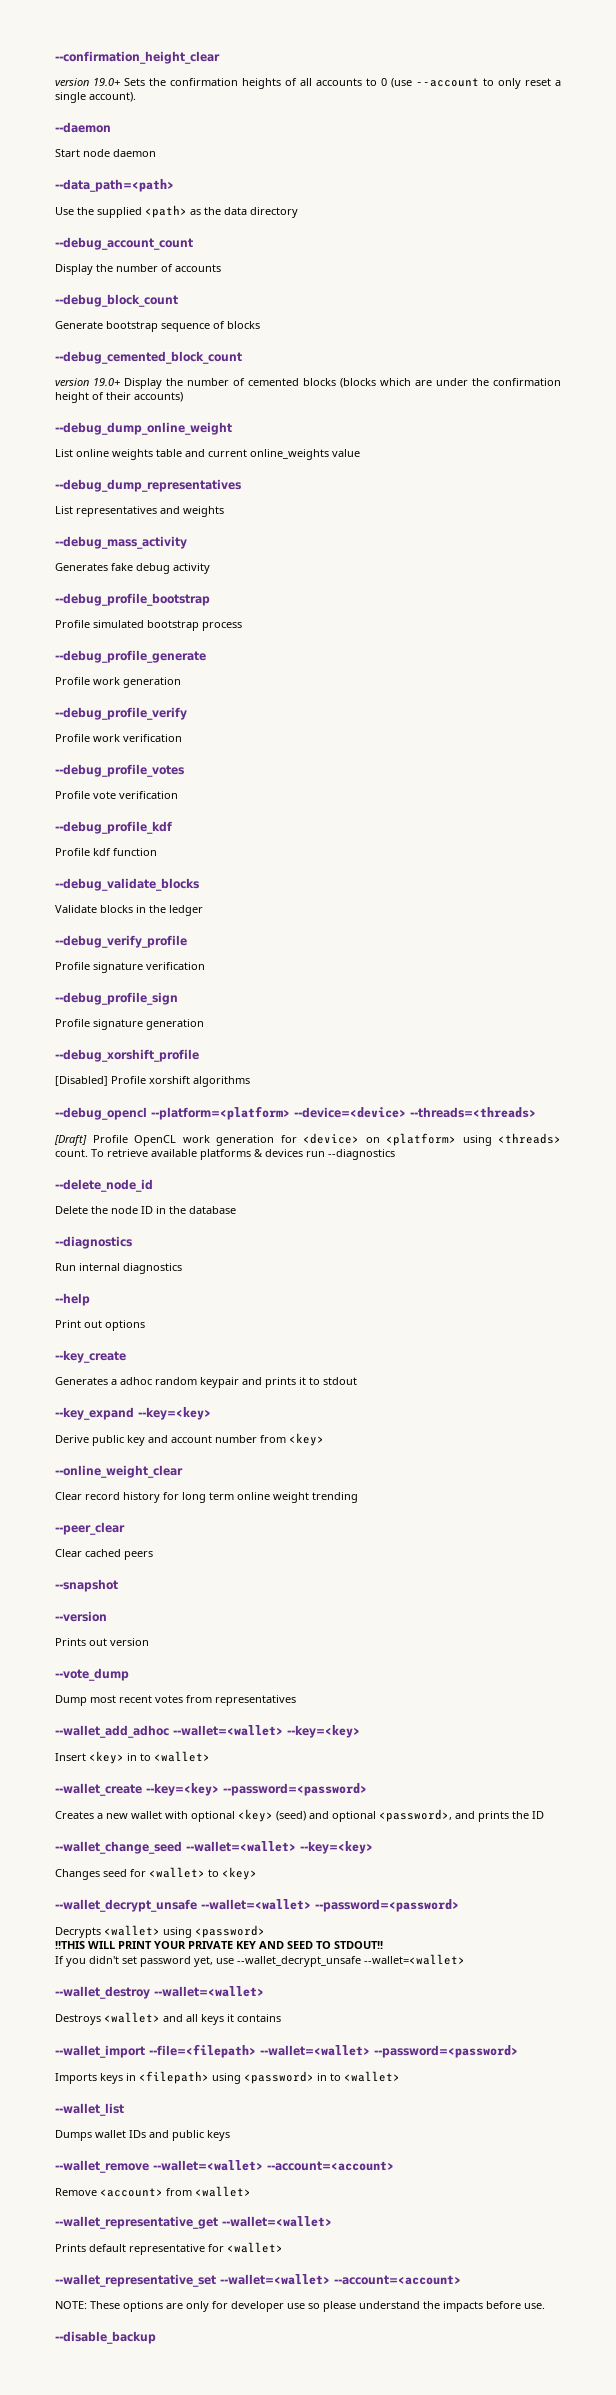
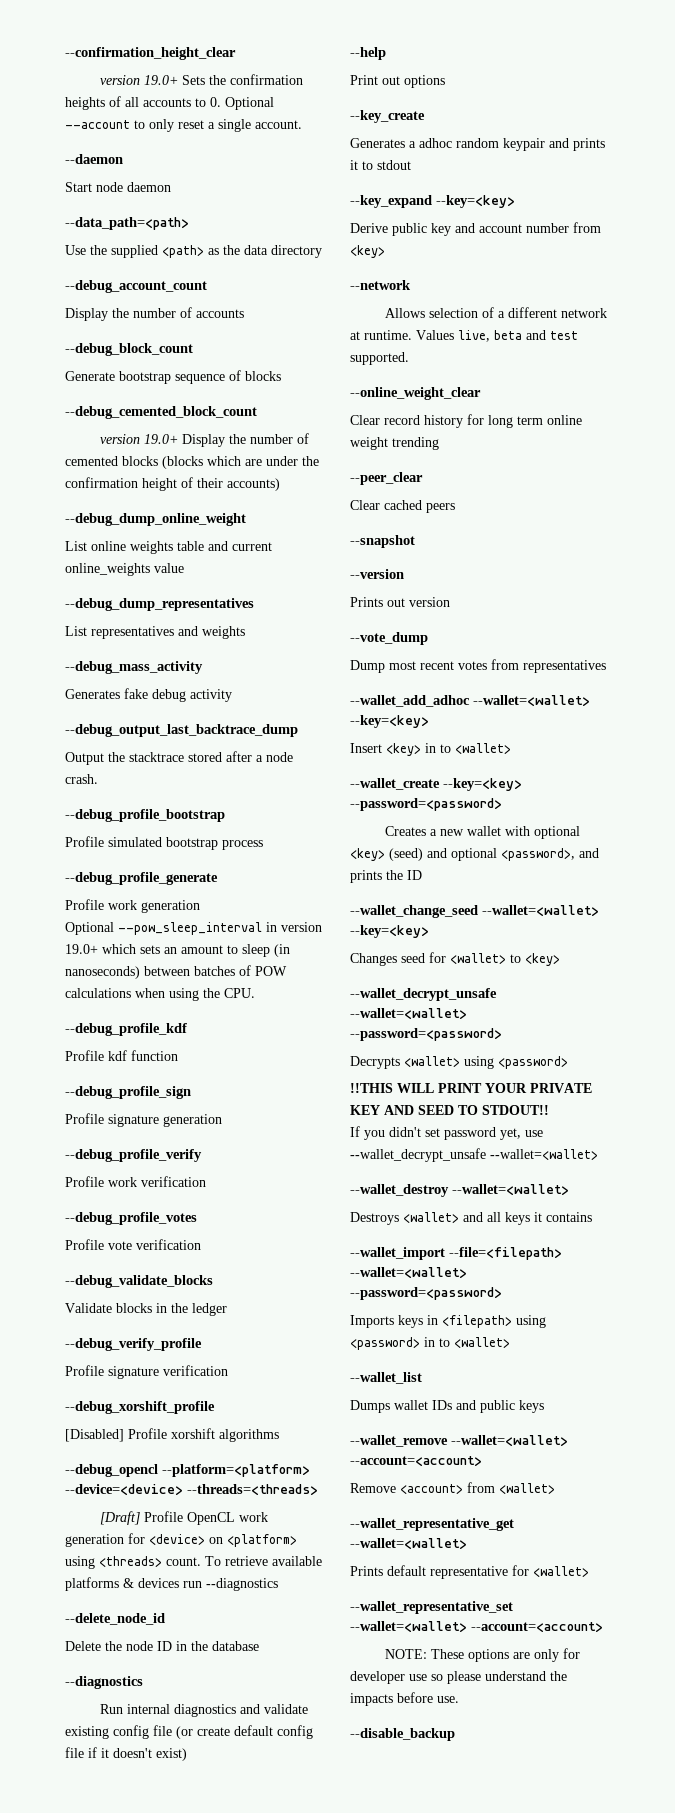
[381,78,412,88] 0 (use -> [210,97,274,110] 0. Optional
[89,92,136,102] account). -> [255,120,302,129] account.
(210, 568) none -> [65,724,298,737] [65,751,293,765] [65,774,98,784] // --debug_output_last_backtrace_dump // Output the stacktrace stored after a node crash.
(181, 682) none -> [65,922,322,935] [65,944,290,957] [65,965,287,979] [65,988,255,1001] [65,1023,187,1036] [65,1050,178,1061] [65,1086,191,1099] [65,1113,222,1127] // Optional --pow_sleep_interval in version 19.0+ which sets an amount to sleep (in nanoseconds) between batches of POW calculations when using the CPU. // --debug_profile_kdf // Profile kdf function // --debug_profile_sign // Profile signature generation
[55,821,172,834] [55,848,157,856] // --debug_profile_kdf // Profile kdf function -> (201, 1244) none
[55,992,178,1005] [55,1019,204,1030] // --debug_profile_sign // Profile signature generation -> (228, 1370) none
(182, 1268) none -> [239,1704,308,1714] [65,1725,313,1739] [65,1747,187,1761] and validate existing config file (or create default config file if it doesn't exist)
(324, 1439) none -> [350,280,411,290] [384,307,607,318] [350,330,578,342] [350,352,409,365] // --network // Allows selection of a different network at runtime. Values live, beta and test supported.

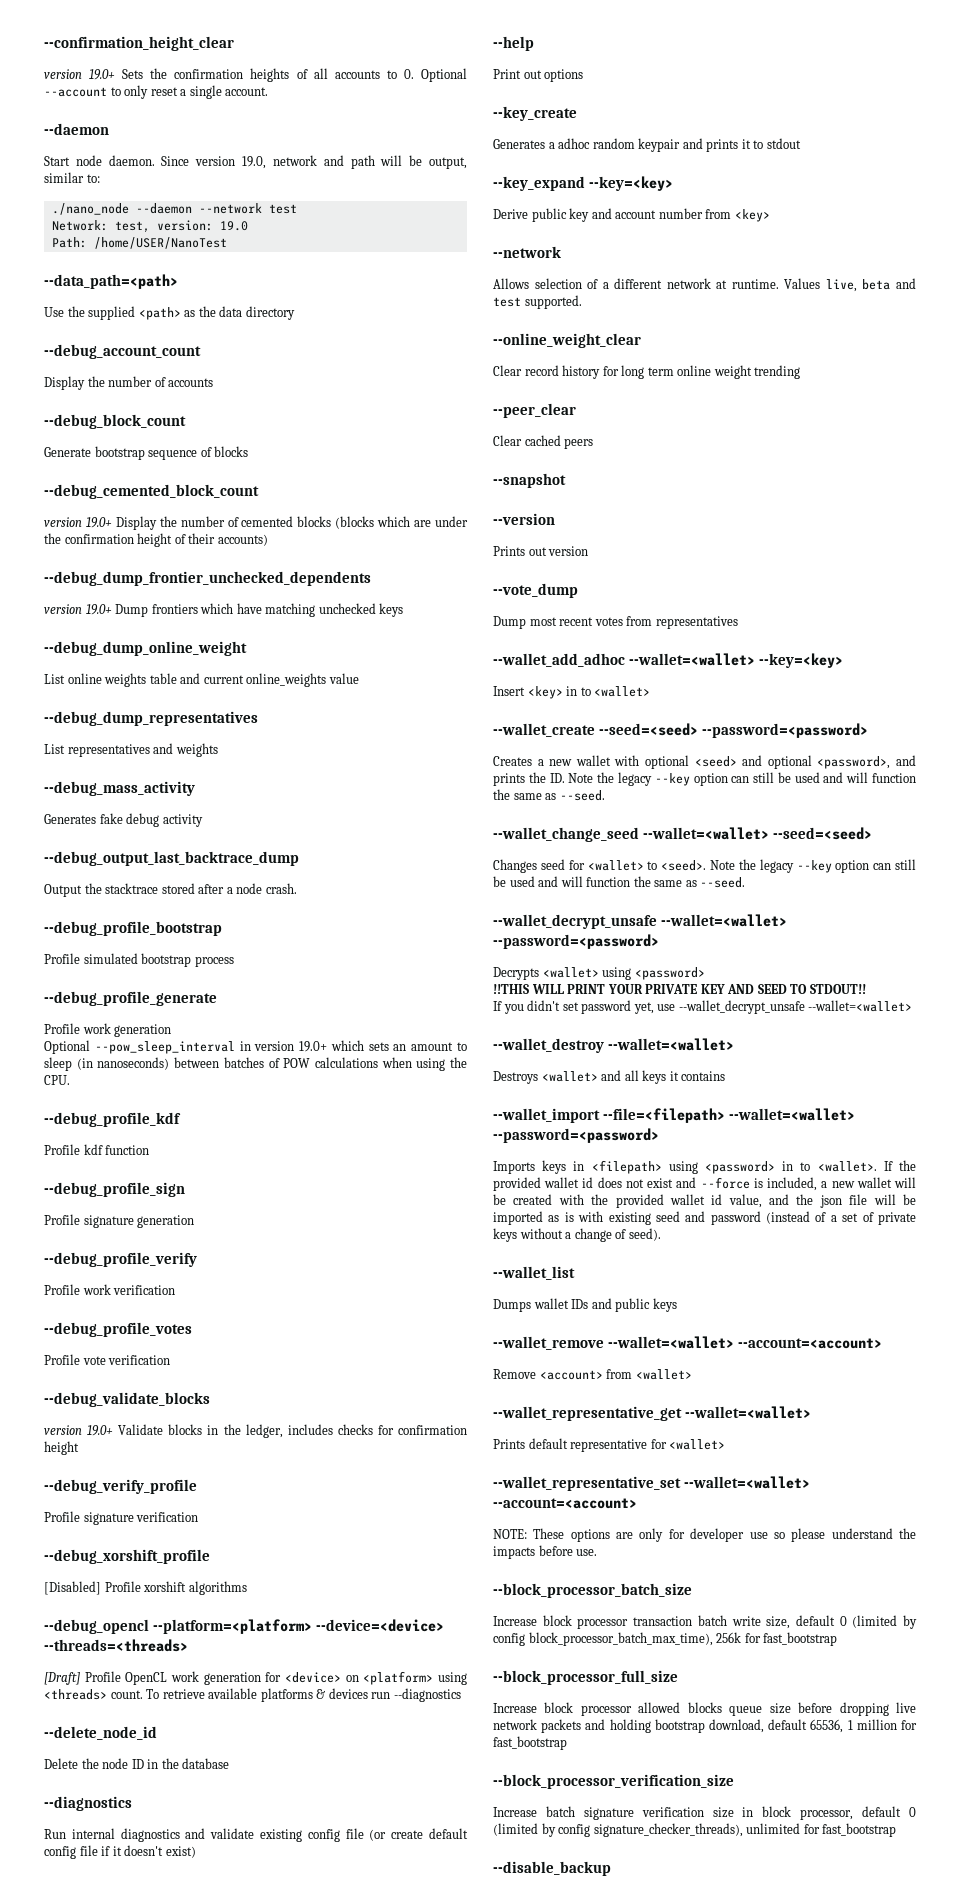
[127,182,171,192] daemon -> [108,155,467,169] [44,172,100,183] [51,203,297,215] [51,220,248,233] [51,237,227,249] daemon. Since version 19.0, network and path will be output, similar to: // ./nano_node --daemon --network test // Network: test, version: 19.0 // Path: /home/USER/NanoTest
(280, 484) none -> [44,571,371,586] [44,603,404,617] // --debug_dump_frontier_unchecked_dependents // version 19.0+ Dump frontiers which have matching unchecked keys
(213, 1281) none -> [44,1425,114,1436] version 19.0+
[192,1303,227,1316] ledger -> [245,1424,467,1438] [44,1441,79,1455] ledger, includes checks for confirmation height
[443,778,522,791] --key=<key> -> [599,723,699,736] --seed=<seed>
[350,848,423,861] <key> (seed) -> [694,756,737,767] <seed>
[407,870,422,880] ID -> [549,772,916,786] [493,789,605,801] ID. Note the legacy --key option can still be used and will function the same as --seed.
[350,925,429,938] --key=<key> -> [773,827,873,840] --seed=<seed>
[525,953,560,966] <key> -> [661,859,916,873] [493,876,746,888] <seed>. Note the legacy --key option can still be used and will function the same as --seed.
[454,1337,510,1348] <wallet> -> [817,1160,916,1172] [493,1177,916,1191] [493,1194,916,1208] [493,1211,916,1225] [493,1228,661,1242] <wallet>. If the provided wallet id does not exist and --force is included, a new wallet will be created with the provided wallet id value, and the json file will be imported as is with existing seed and password (instead of a set of private keys without a change of seed).
(459, 1699) none -> [493,1583,692,1598] [493,1615,917,1629] [493,1632,838,1646] [493,1670,678,1685] [493,1702,917,1716] [493,1719,917,1733] [493,1736,567,1750] [493,1774,734,1789] [493,1806,917,1820] [493,1823,897,1837] // --block_processor_batch_size // Increase block processor transaction batch write size, default 0 (limited by config block_processor_batch_max_time), 256k for fast_bootstrap // --block_processor_full_size // Increase block processor allowed blocks queue size before dropping live network packets and holding bootstrap download, default 65536, 1 million for fast_bootstrap // --block_processor_verification_size // Increase batch signature verification size in block processor, default 0 (limited by config signature_checker_threads), unlimited for fast_bootstrap

